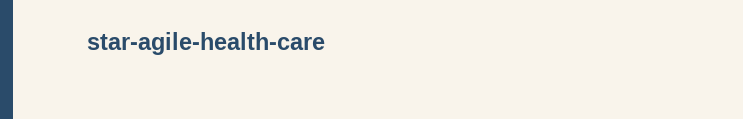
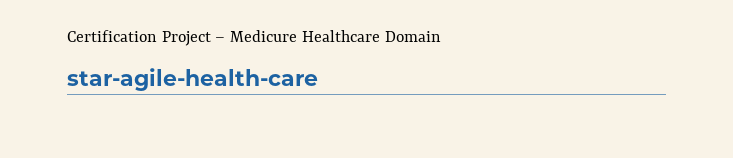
(87, 43) none -> [67,30,441,46] Certification Project – Medicure Healthcare Domain //

